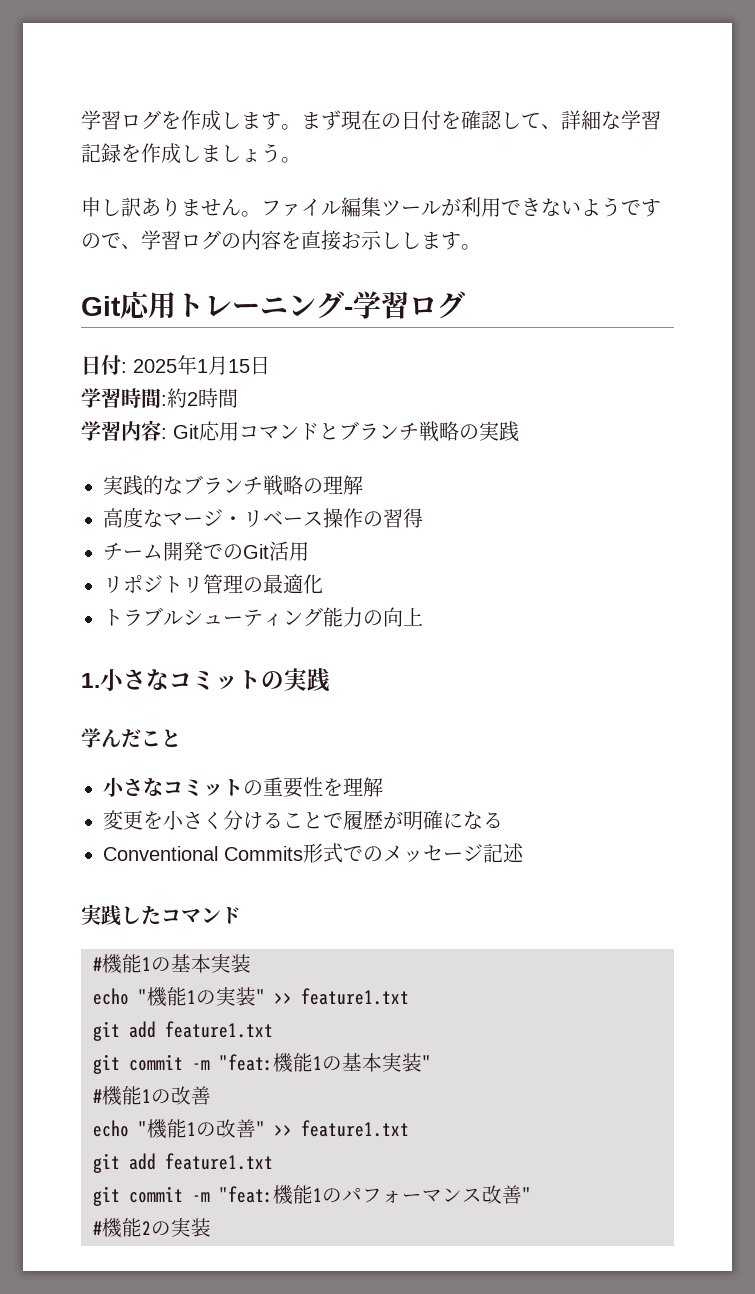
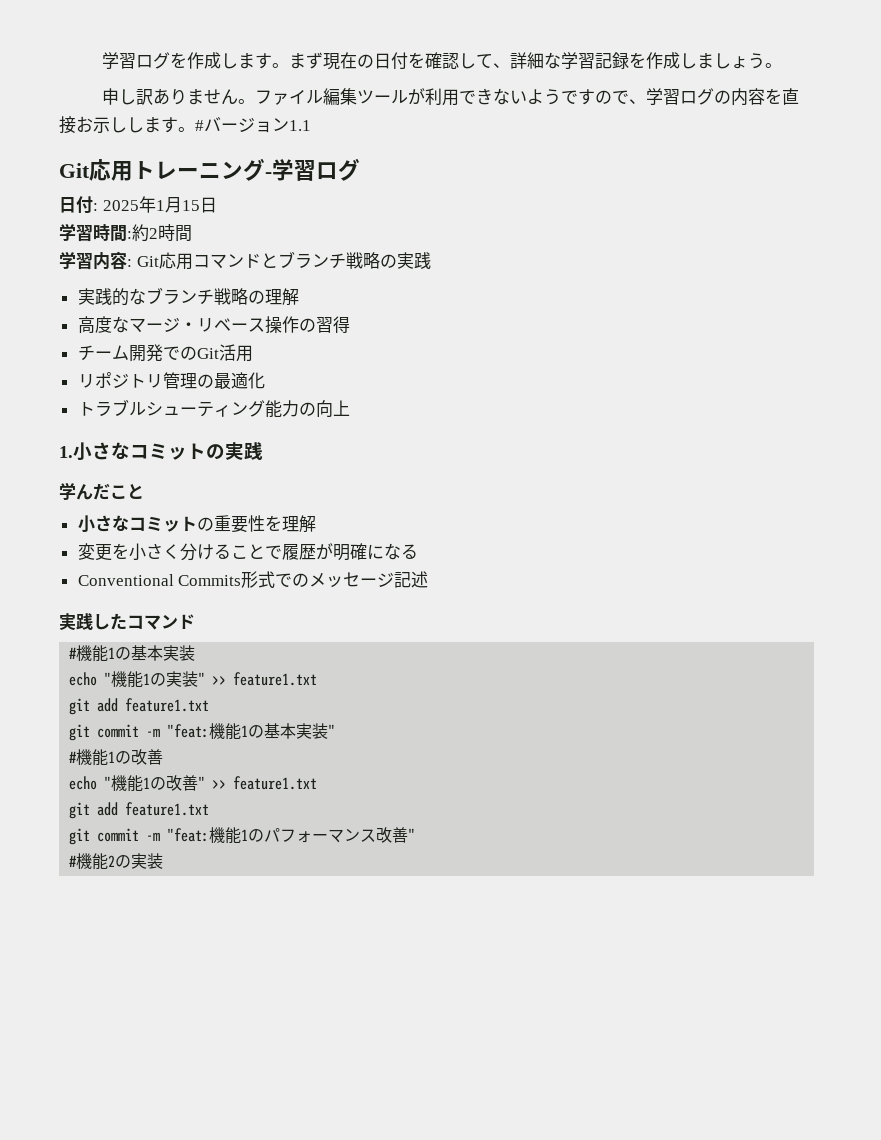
(481, 247) none -> [195,117,311,133] #バージョン1.1

